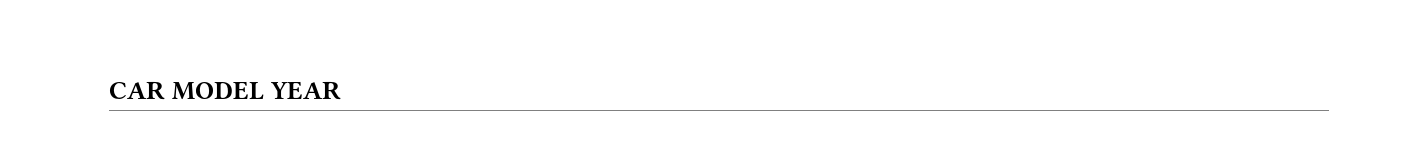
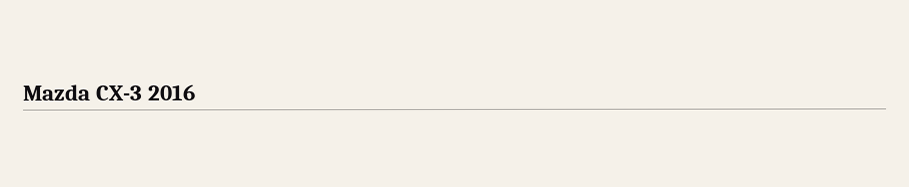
[109,81,342,100] CAR MODEL YEAR -> [22,84,197,101] Mazda CX-3 2016

